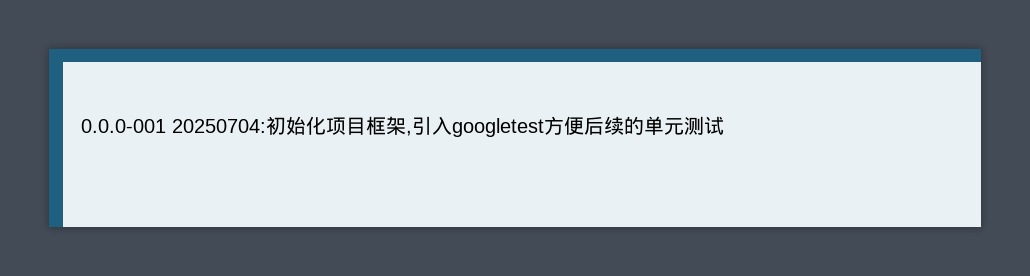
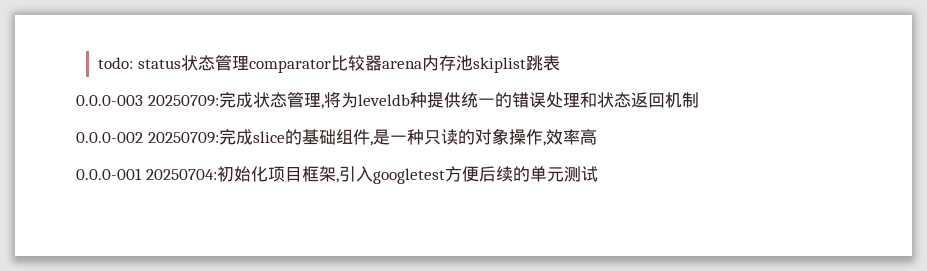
(81, 126) none -> [98,55,560,73] [76,92,699,109] [76,128,597,146] todo: status状态管理comparator比较器arena内存池skiplist跳表 // 0.0.0-003 20250709:完成状态管理,将为leveldb种提供统一的错误处理和状态返回机制 // 0.0.0-002 20250709:完成slice的基础组件,是一种只读的对象操作,效率高 //

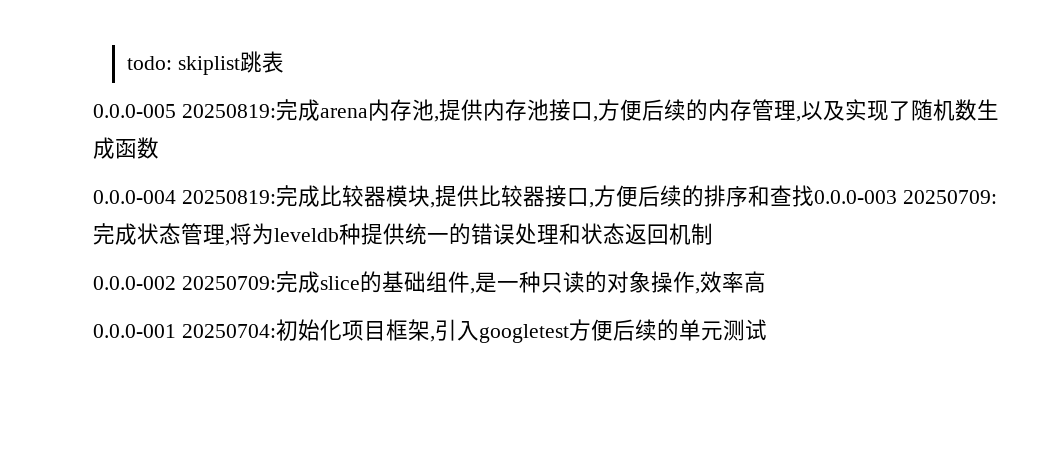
[137,55,560,73] status状态管理comparator比较器arena内存池skiplist跳表 // -> [177,51,284,75] [93,99,999,122] [93,137,159,159] [93,185,814,208] skiplist跳表 // 0.0.0-005 20250819:完成arena内存池,提供内存池接口,方便后续的内存管理,以及实现了随机数生成函数 // 0.0.0-004 20250819:完成比较器模块,提供比较器接口,方便后续的排序和查找

